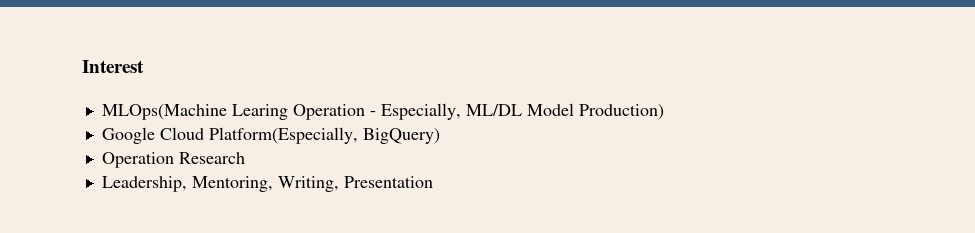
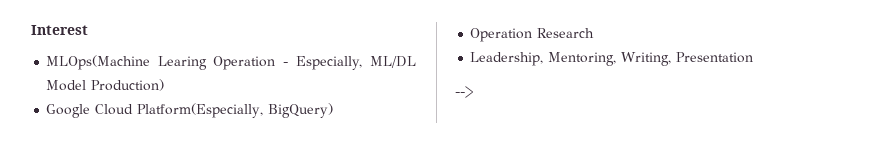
(433, 182) none -> [455,86,473,98] // -->

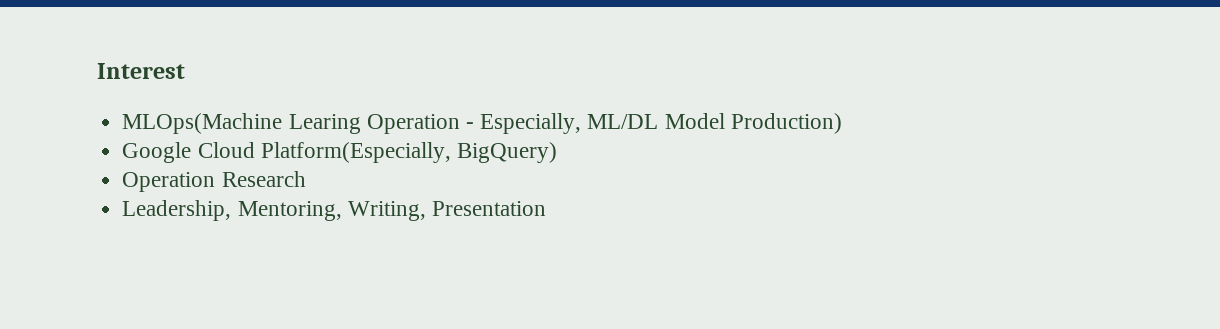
[455,86,473,98] // --> -> (546, 208) none

